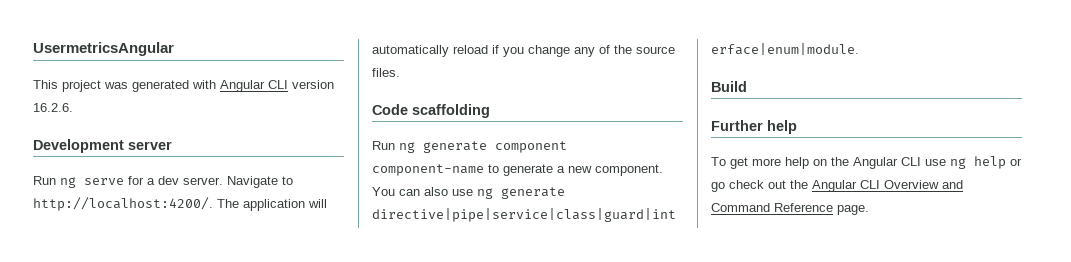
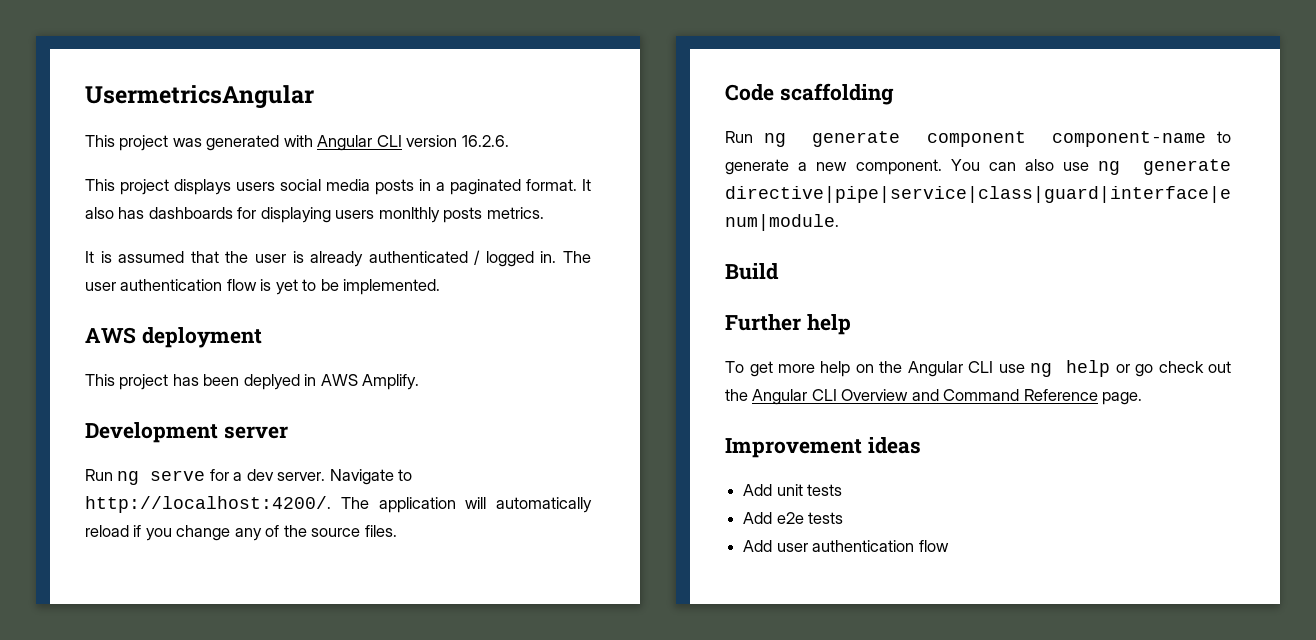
(73, 107) none -> [85,179,591,195] [85,207,544,223] [85,250,591,267] [85,279,441,295] [85,327,262,348] [85,374,420,390] // This project displays users social media posts in a paginated format. It also has dashboards for displaying users monlthly posts metrics. // It is assumed that the user is already authenticated / logged in. The user authentication flow is yet to be implemented. // AWS deployment // This project has been deplyed in AWS Amplify.
(869, 210) none -> [725,437,921,458] [743,484,843,496] [743,512,844,524] [743,540,949,552] // Improvement ideas // Add unit tests // Add e2e tests // Add user authentication flow

